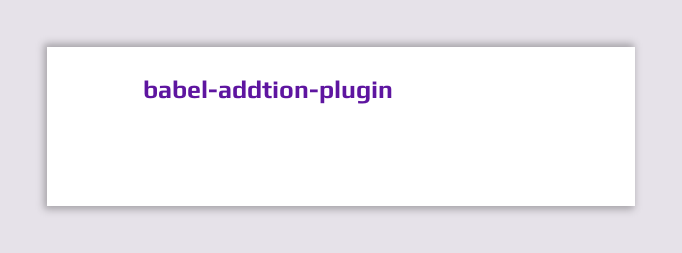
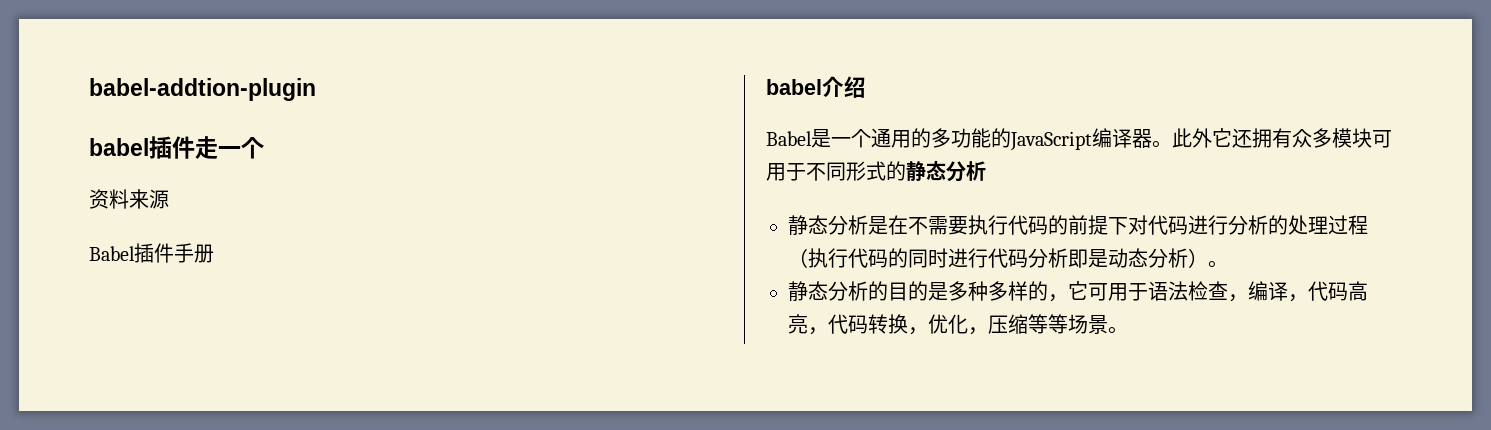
(393, 92) none -> [89,136,264,159] [89,189,169,209] [89,243,214,263] [766,76,866,98] [766,128,1392,151] [766,160,986,182] [788,215,1368,235] [788,248,1228,268] [788,281,1368,302] [788,314,1128,335] // babel插件走一个 // 资料来源 // Babel插件手册 // babel介绍 // Babel是一个通用的多功能的JavaScript编译器。此外它还拥有众多模块可用于不同形式的静态分析 // 静态分析是在不需要执行代码的前提下对代码进行分析的处理过程（执行代码的同时进行代码分析即是动态分析）。 // 静态分析的目的是多种多样的，它可用于语法检查，编译，代码高亮，代码转换，优化，压缩等等场景。

